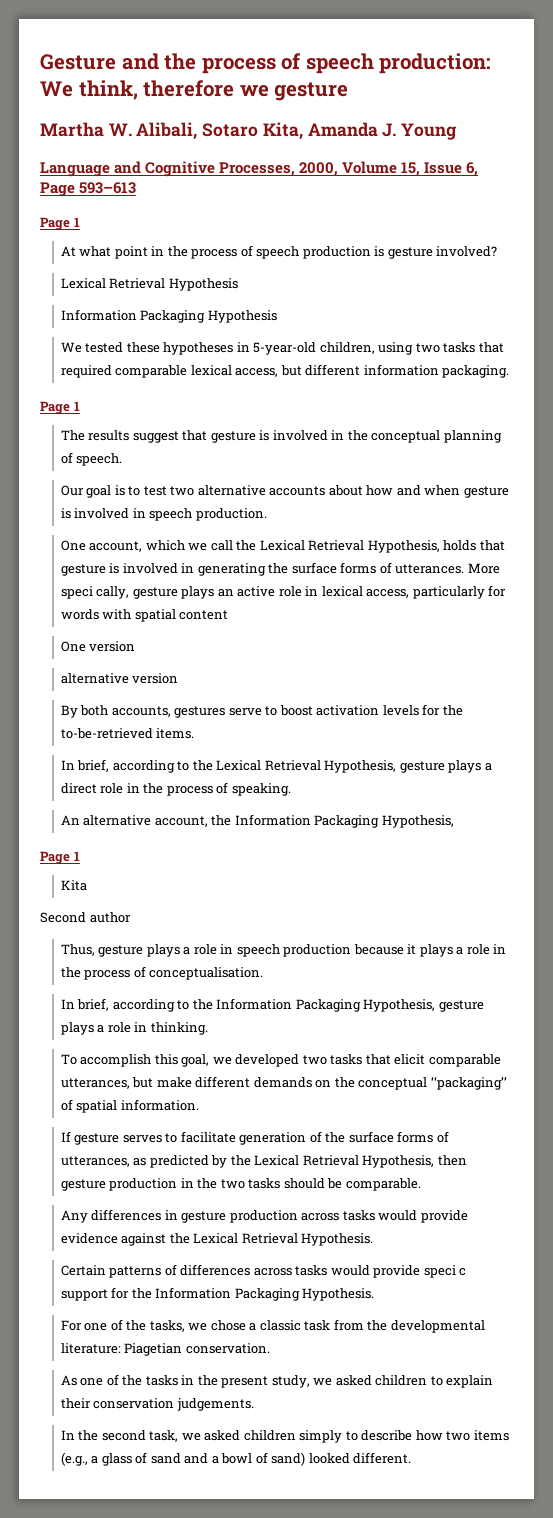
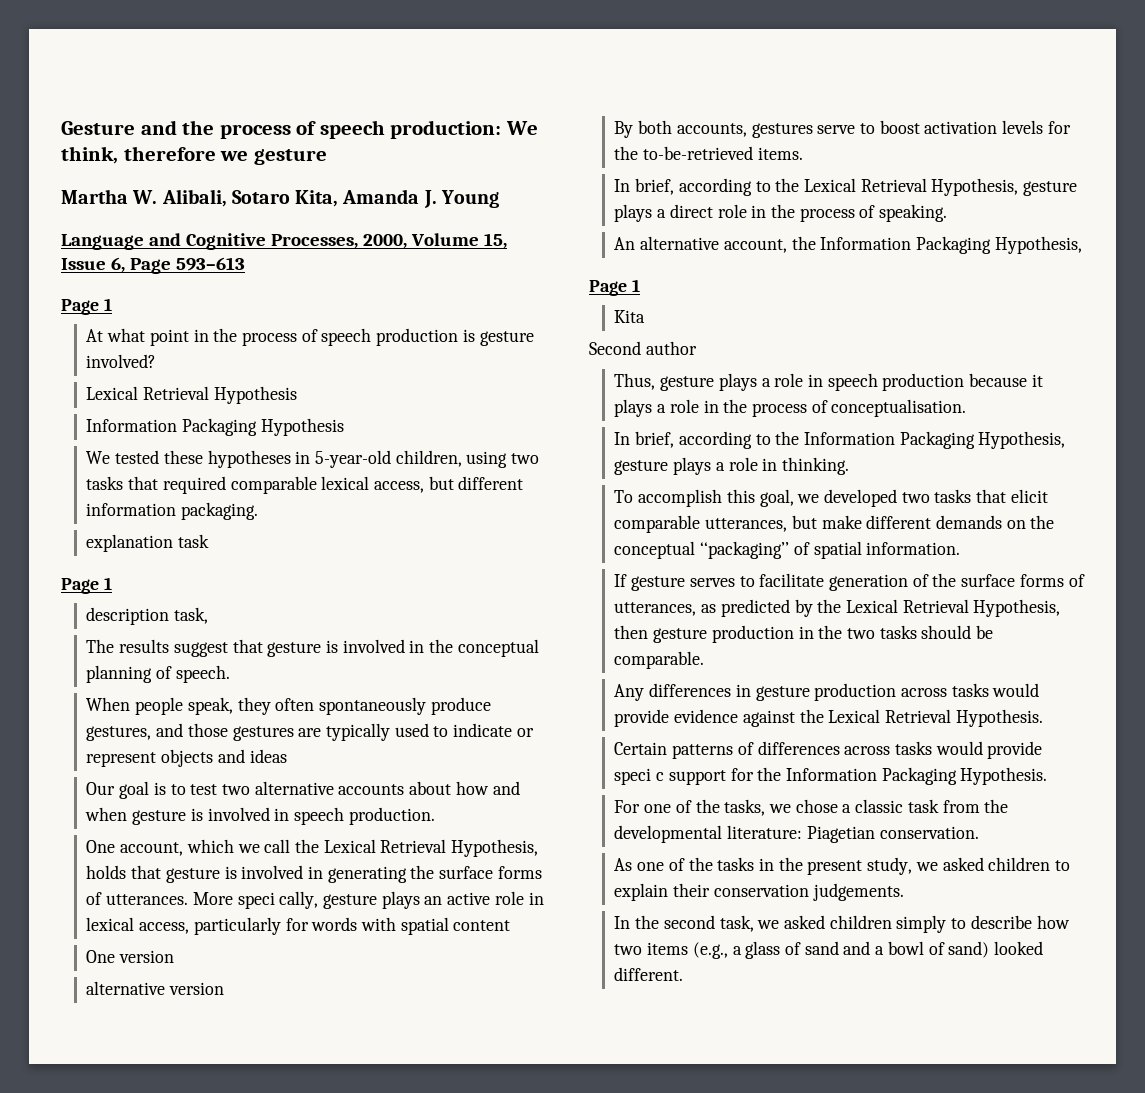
[40,401,80,414] // Page 1 -> [86,534,210,552] [61,577,112,594] [86,607,209,625] // explanation task // Page 1 // description task,
(123, 459) none -> [86,697,491,715] [86,723,534,741] [86,749,287,767] // When people speak, they often spontaneously produce gestures, and those gestures are typically used to indicate or represent objects and ideas

